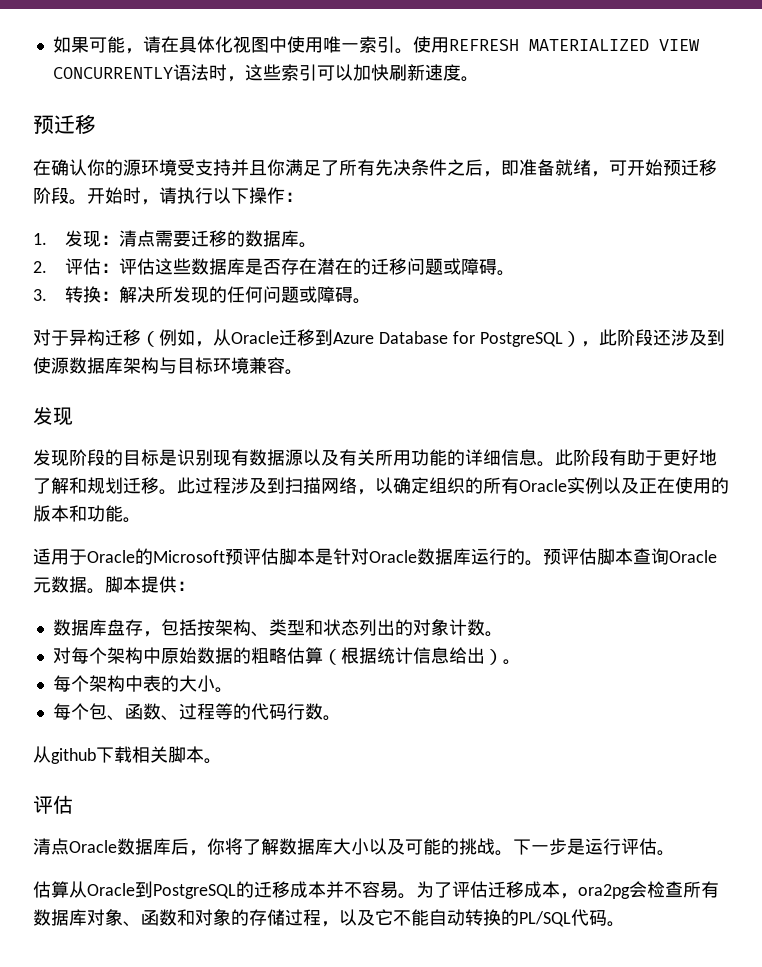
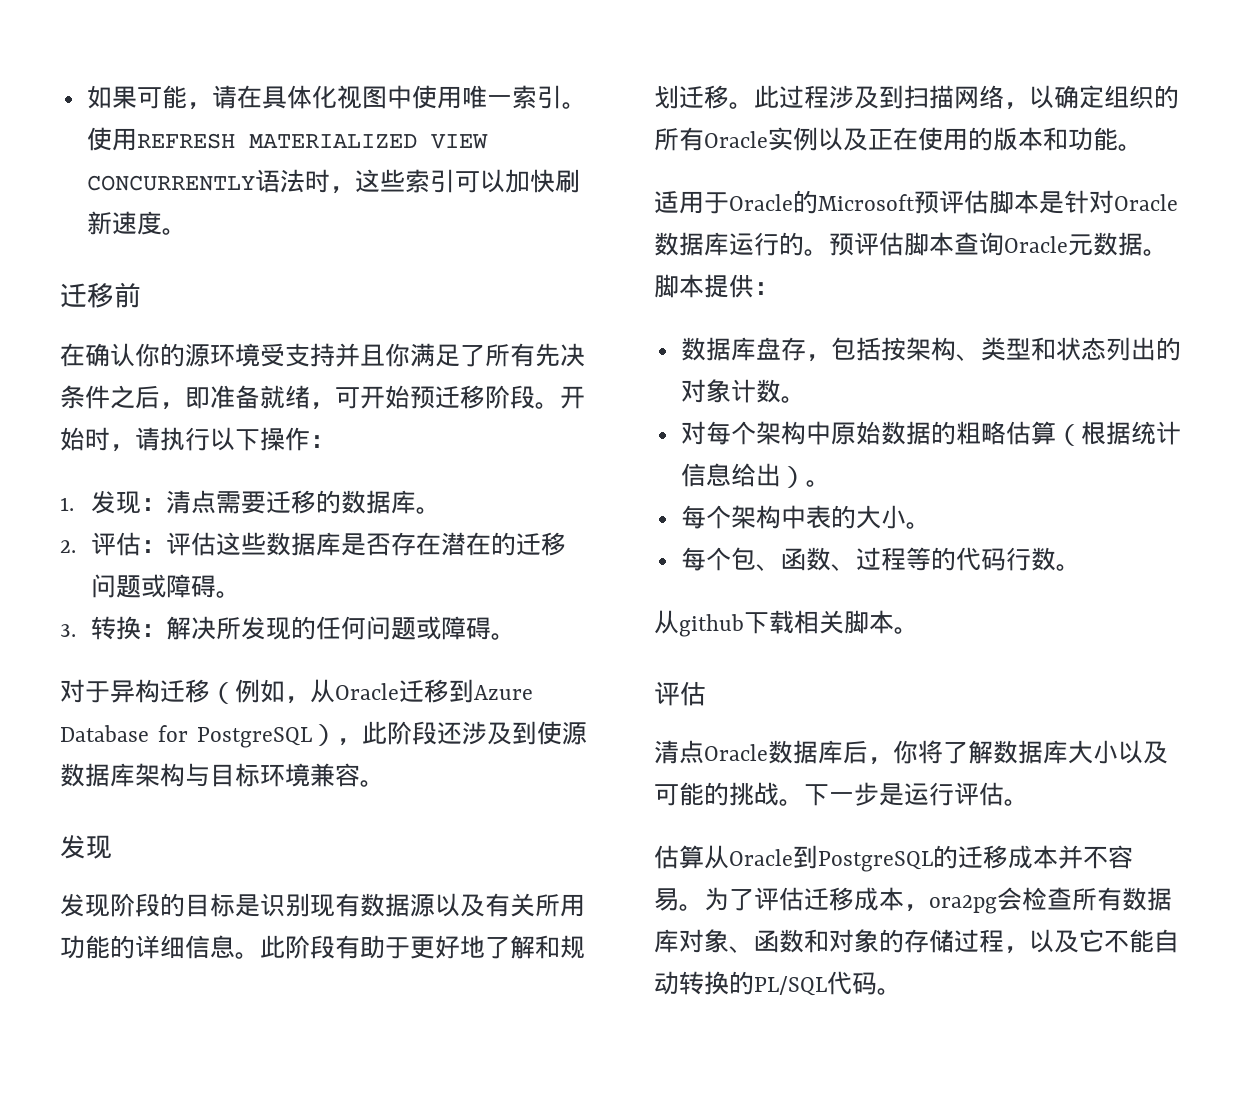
[33,114,96,134] 预迁移 -> [60,282,141,308] 迁移前

